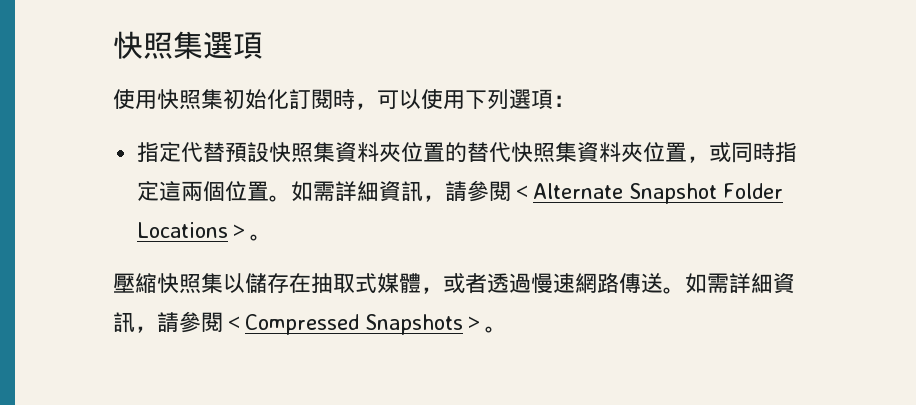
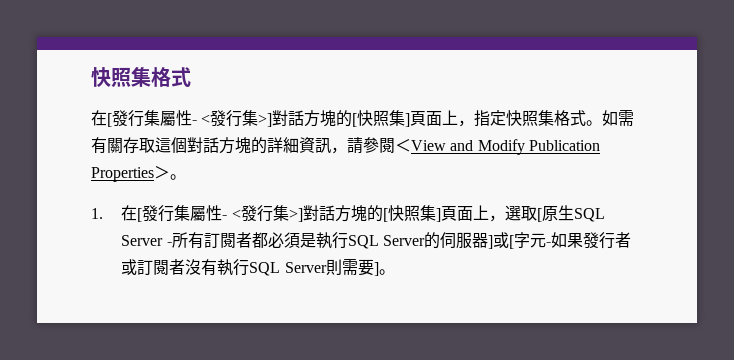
[113,31,263,59] [113,89,575,110] [137,142,798,163] [137,180,784,204] [137,222,273,241] [113,273,795,294] [113,311,485,335] 快照集選項 // 使用快照集初始化訂閱時，可以使用下列選項： // 指定代替預設快照集資料夾位置的替代快照集資料夾位置，或同時指定這兩個位置。如需詳細資訊，請參閱＜Alternate Snapshot Folder Locations＞。 // 壓縮快照集以儲存在抽取式媒體，或者透過慢速網路傳送。如需詳細資訊，請參閱＜Compressed Snapshots＞ -> [91,67,191,87] [91,110,635,127] [91,137,600,155] [91,166,186,182] [91,205,605,222] [121,232,631,249] [121,259,379,276] 快照集格式 // 在[發行集屬性- <發行集>]對話方塊的[快照集]頁面上，指定快照集格式。如需有關存取這個對話方塊的詳細資訊，請參閱＜View and Modify Publication Properties＞。 // 1.在[發行集屬性- <發行集>]對話方塊的[快照集]頁面上，選取[原生SQL Server -所有訂閱者都必須是執行SQL Server的伺服器]或[字元-如果發行者或訂閱者沒有執行SQL Server則需要]

